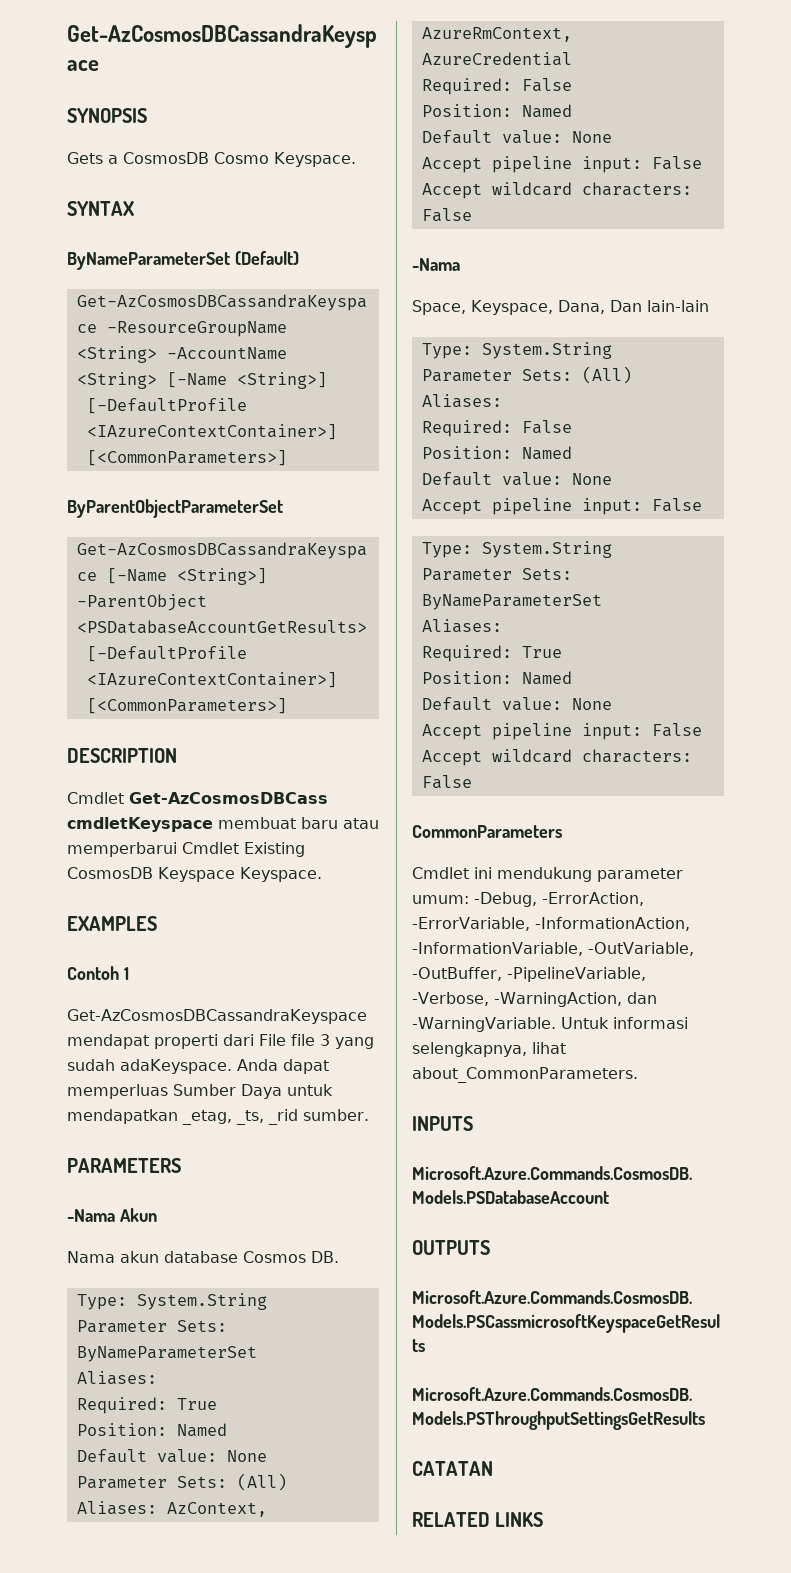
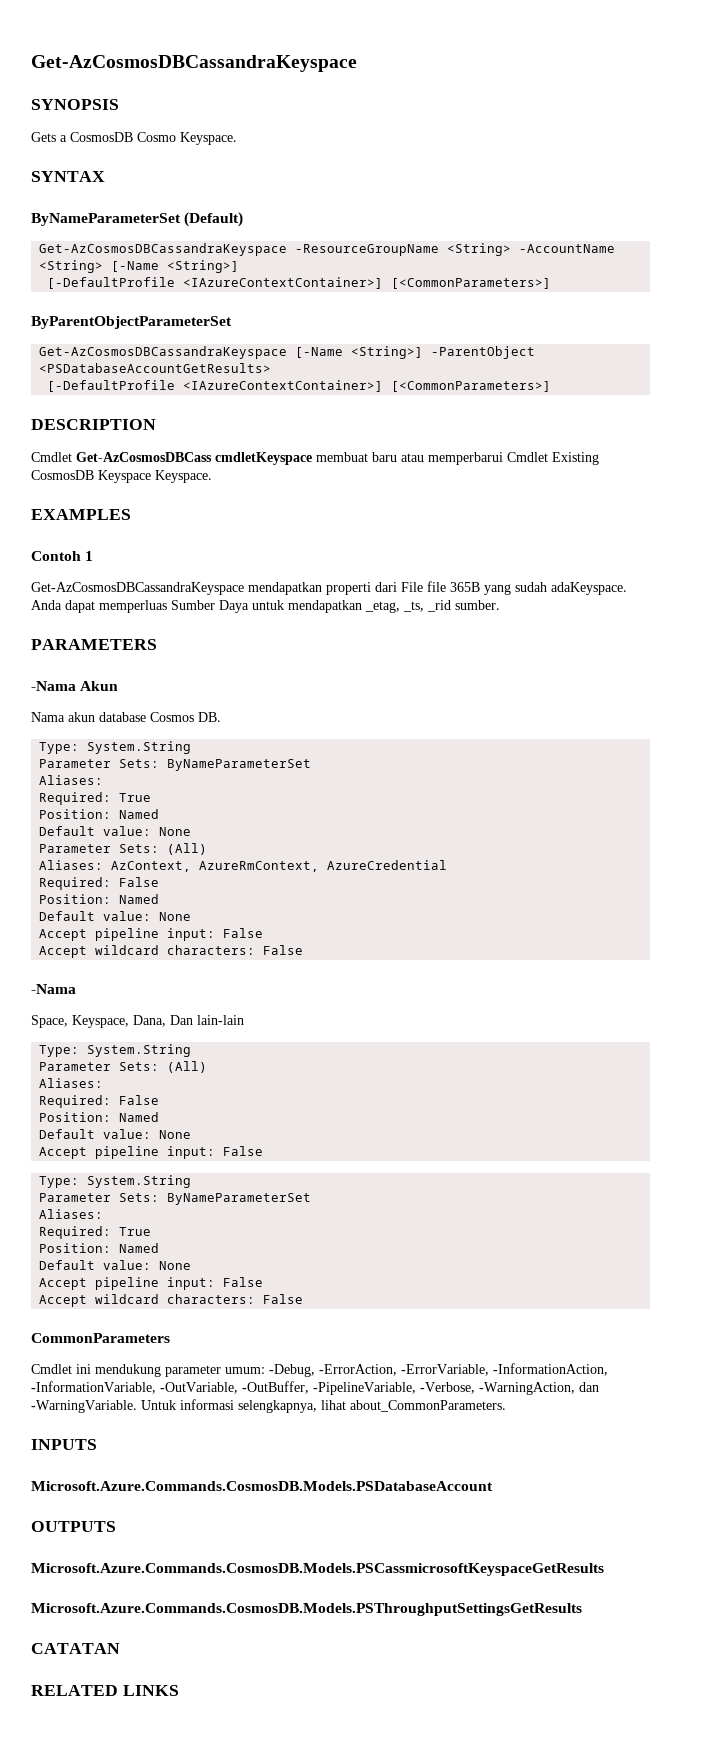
[67,1034,149,1049] mendapat -> [248,582,322,595] mendapatkan
[319,1034,330,1046] 3 -> [450,582,480,592] 365B

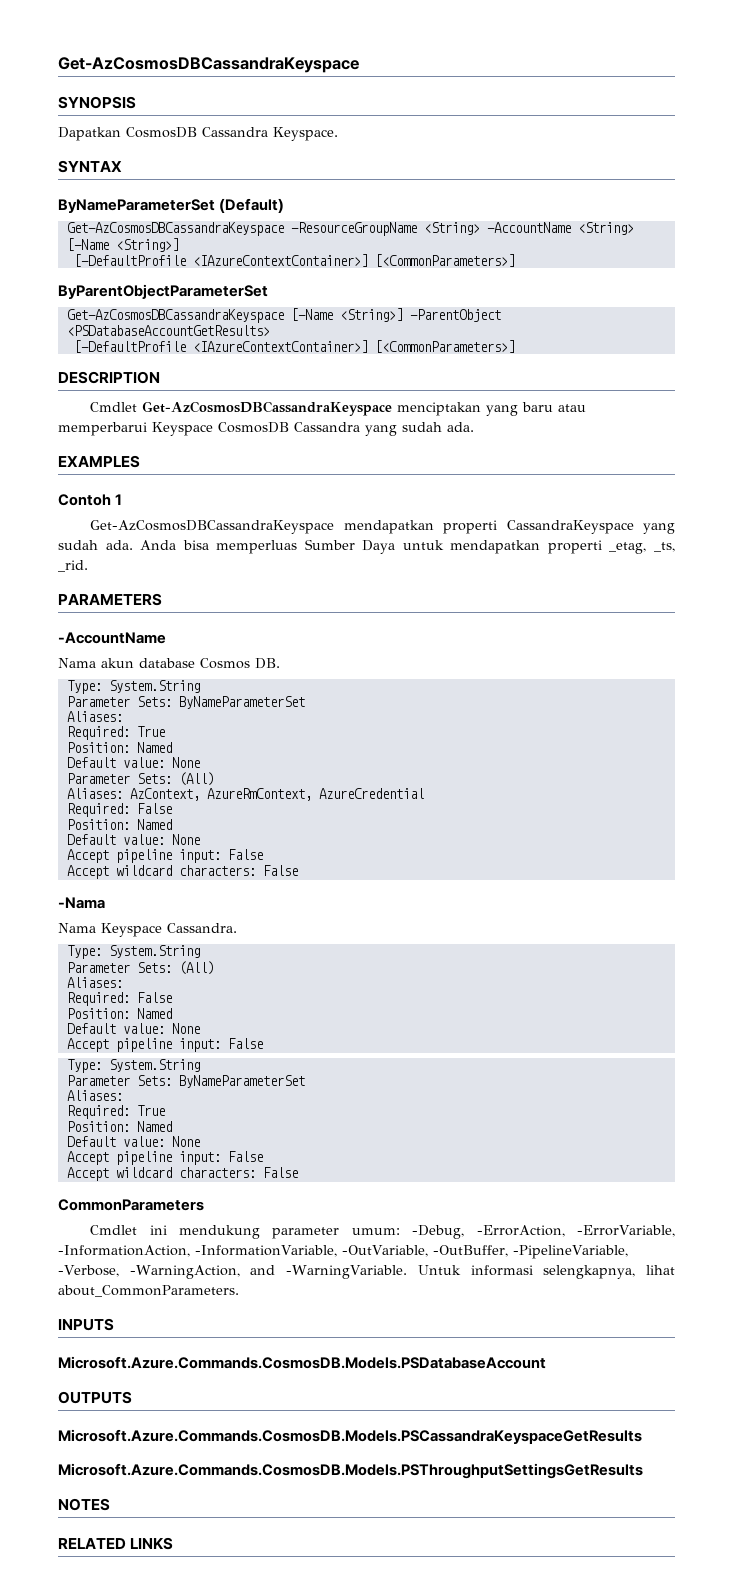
[31,132,176,142] Gets a CosmosDB Cosmo -> [58,127,268,141] Dapatkan CosmosDB Cassandra
[76,452,599,465] [31,470,212,483] Get-AzCosmosDBCass cmdletKeyspace membuat baru atau memperbarui Cmdlet Existing CosmosDB Keyspace Keyspace. -> [142,401,587,416] [58,422,474,436] Get-AzCosmosDBCassandraKeyspace menciptakan yang baru atau memperbarui Keyspace CosmosDB Cassandra yang sudah ada.
[375,581,627,595] [31,600,95,613] dari File file 365B yang sudah adaKeyspace. Anda dapat -> [506,520,675,534] [58,540,209,550] CassandraKeyspace yang sudah ada. Anda bisa
(362, 606) none -> [547,540,602,554] properti
[427,600,500,612] _rid sumber. -> [58,560,88,572] _rid.
[31,681,119,691] -Nama Akun -> [58,632,166,644] -AccountName
[31,1015,244,1028] Space, Keyspace, Dana, Dan lain-lain -> [58,923,237,937] Nama Keyspace Cassandra.
[579,1382,599,1392] dan -> [250,1265,276,1275] and
[31,1563,604,1576] Microsoft.Azure.Commands.CosmosDB.Models.PSCassmicrosoftKeyspaceGetResults -> [58,1429,642,1444] Microsoft.Azure.Commands.CosmosDB.Models.PSCassandraKeyspaceGetResults
[31,1643,120,1654] CATATAN -> [58,1498,110,1511] NOTES

